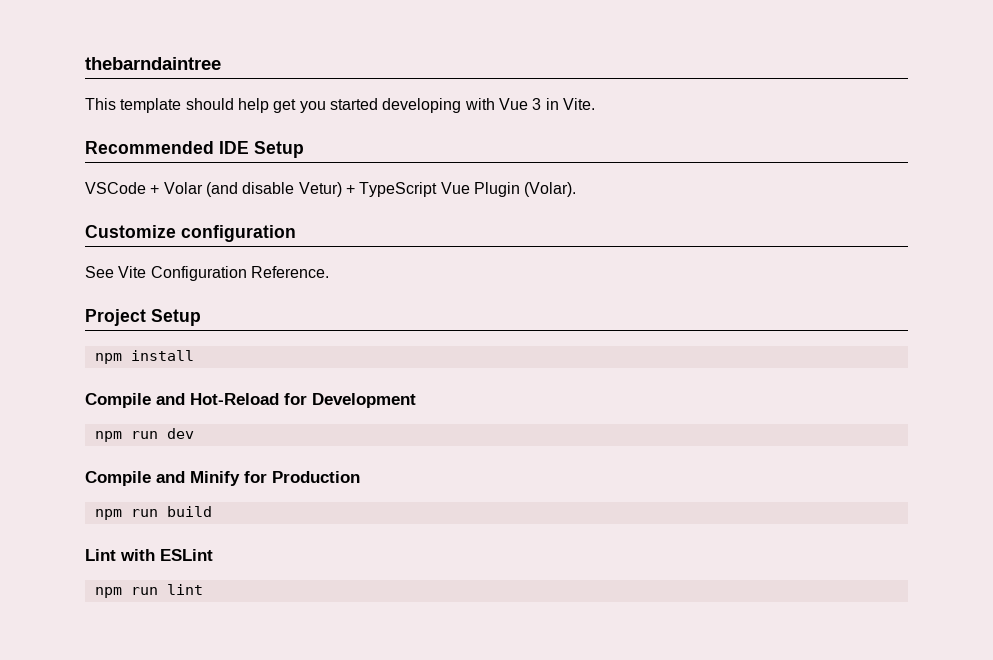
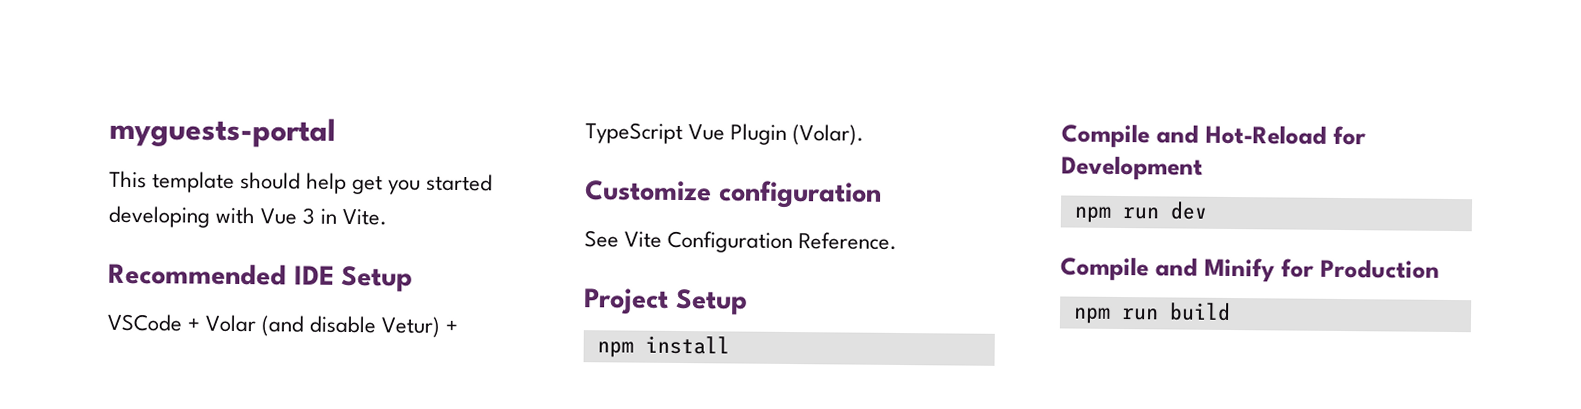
[85,57,221,70] thebarndaintree -> [109,116,336,148] myguests-portal
[85,549,213,561] [94,584,203,598] // Lint with ESLint // npm run lint -> (1231, 311) none

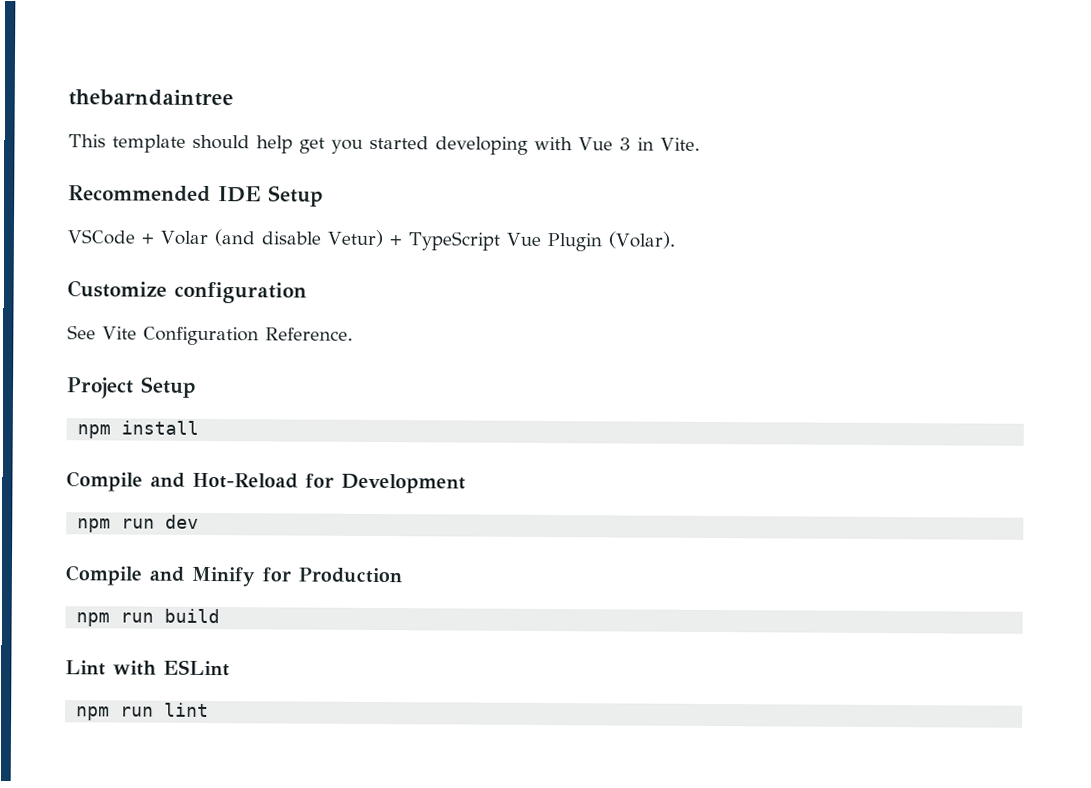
[109,116,336,148] myguests-portal -> [68,89,234,107] thebarndaintree
(1231, 311) none -> [65,659,230,677] [76,702,210,721] // Lint with ESLint // npm run lint

